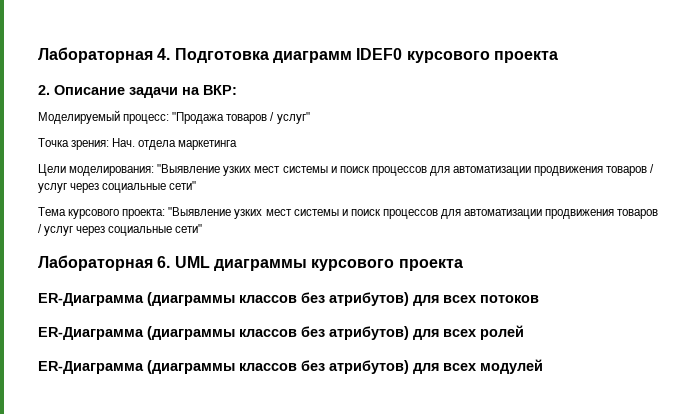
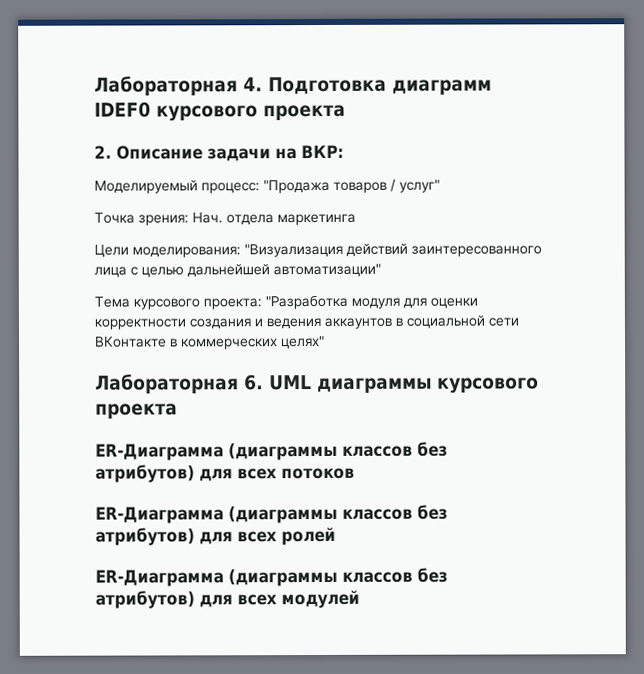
[157,164,655,176] [38,181,197,193] [38,207,659,219] [38,224,203,236] "Выявление узких мест системы и поиск процессов для автоматизации продвижения товаров / услуг через социальные сети" // Тема курсового проекта: "Выявление узких мест системы и поиск процессов для автоматизации продвижения товаров / услуг через социальные сети" -> [244,243,542,258] [94,263,381,278] [94,294,478,310] [94,315,519,330] [94,335,325,350] "Визуализация действий заинтересованного лица с целью дальнейшей автоматизации" // Тема курсового проекта: "Разработка модуля для оценки корректности создания и ведения аккаунтов в социальной сети ВКонтакте в коммерческих целях"

